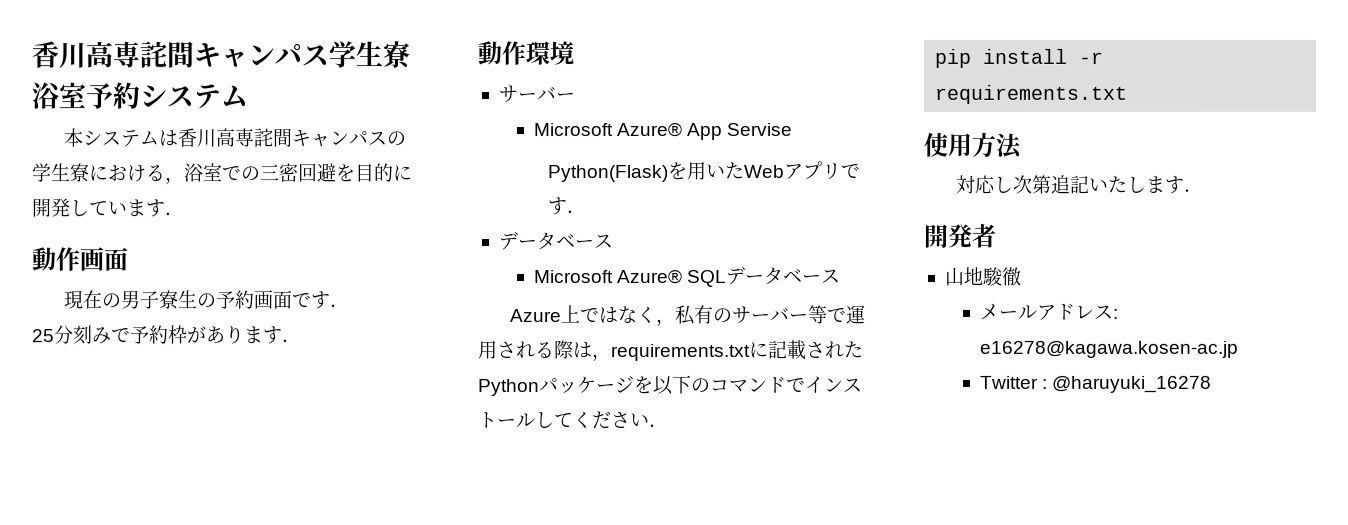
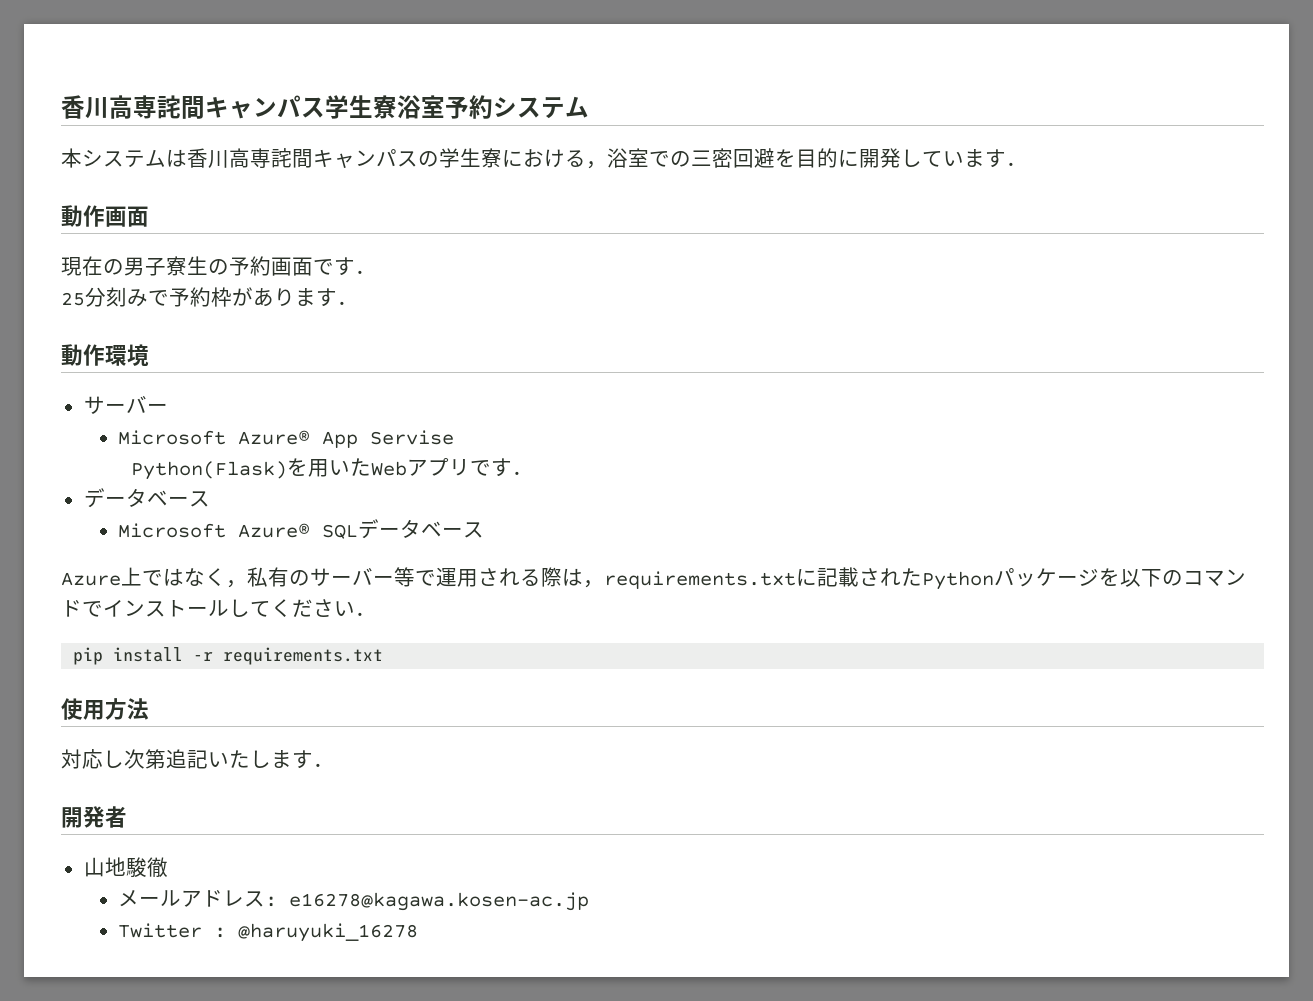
(410, 55) // -> (397, 107) none

